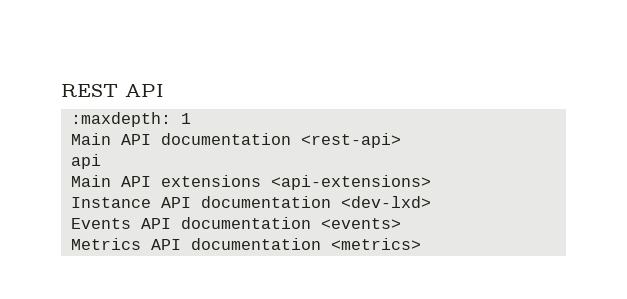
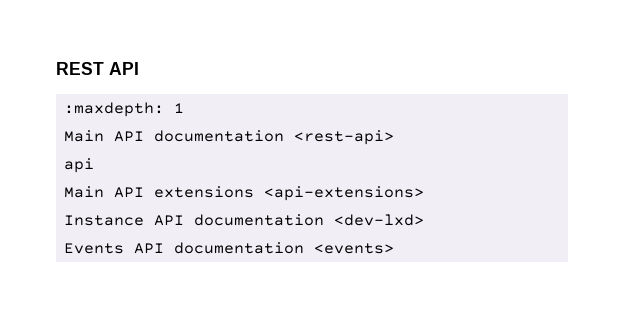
[70,238,421,250] // Metrics API documentation <metrics> -> (395, 248) none

